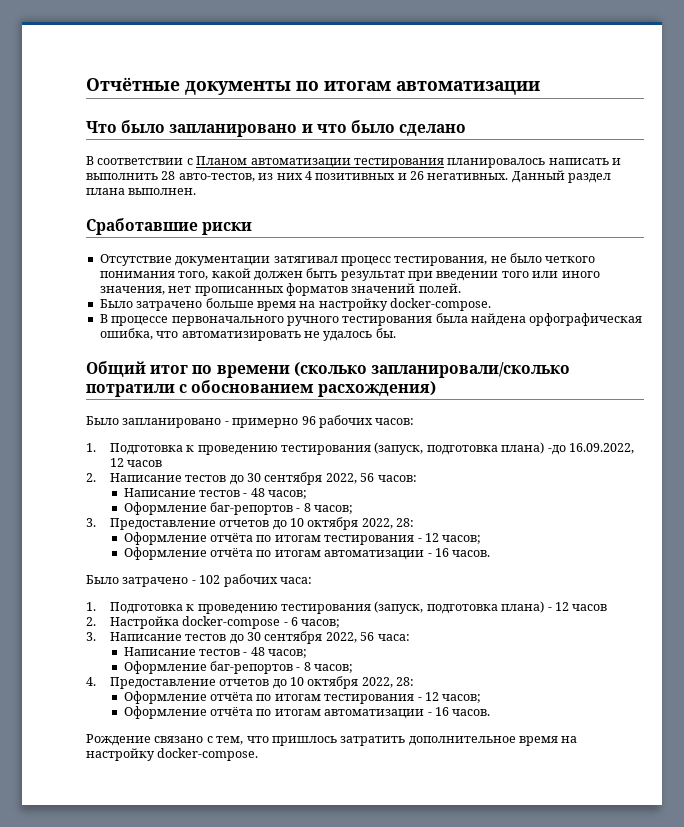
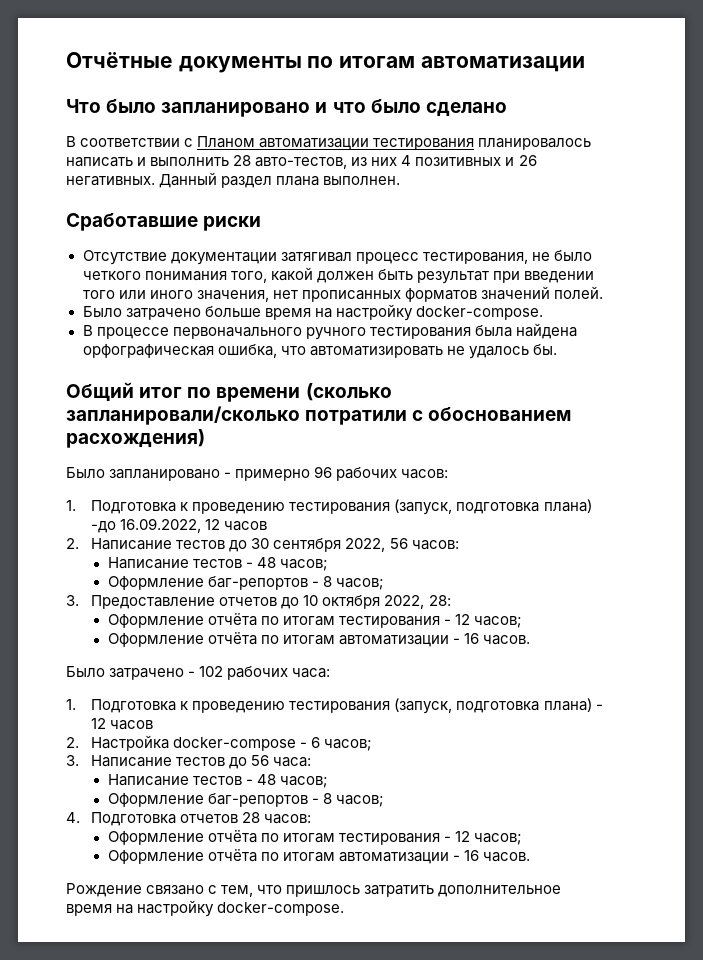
[247,631,357,644] 30 сентября 2022, -> (248, 763) none
[109,676,415,689] Предоставление отчетов до 10 октября 2022, 28: -> [91,812,312,826] Подготовка отчетов 28 часов:

